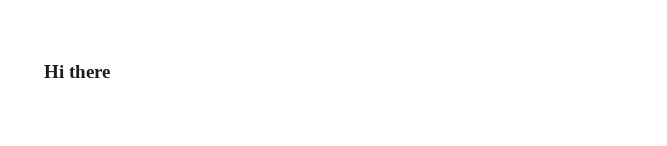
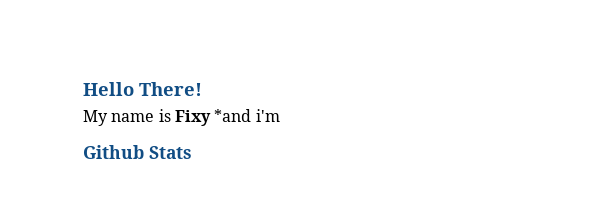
[44,65,111,78] Hi there -> [83,82,202,96] [83,109,280,126] [83,145,192,159] Hello There! // My name is Fixy *and i'm // Github Stats

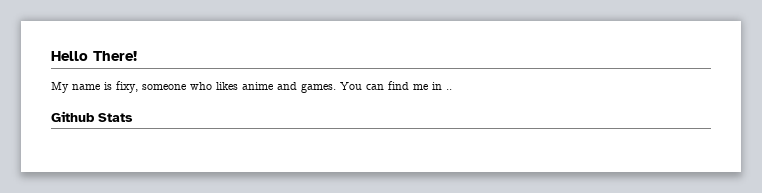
[174,109,280,126] Fixy *and i'm -> [116,81,452,93] fixy, someone who likes anime and games. You can find me in ..

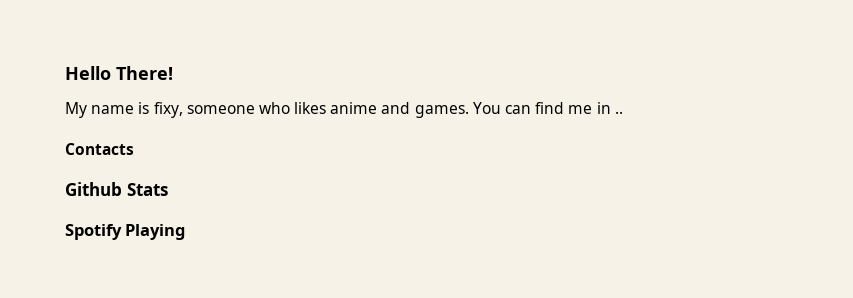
(452, 89) none -> [65,143,134,155] // Contacts
(133, 117) none -> [65,224,186,240] // Spotify Playing

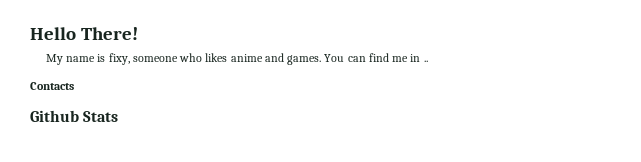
[65,224,186,240] // Spotify Playing -> (119, 116) none

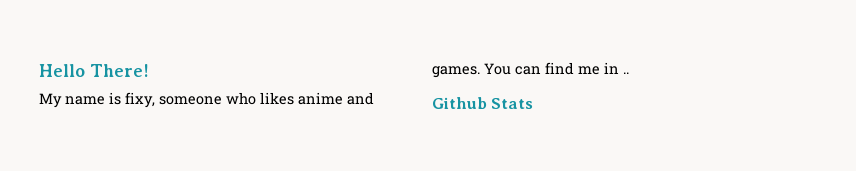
[30,82,74,90] // Contacts -> (629, 73) none

